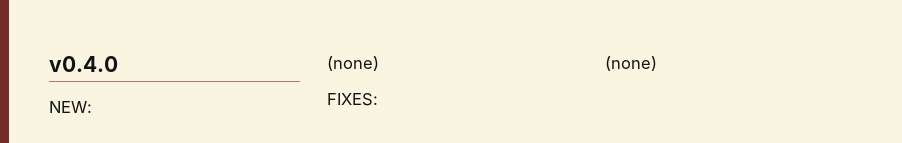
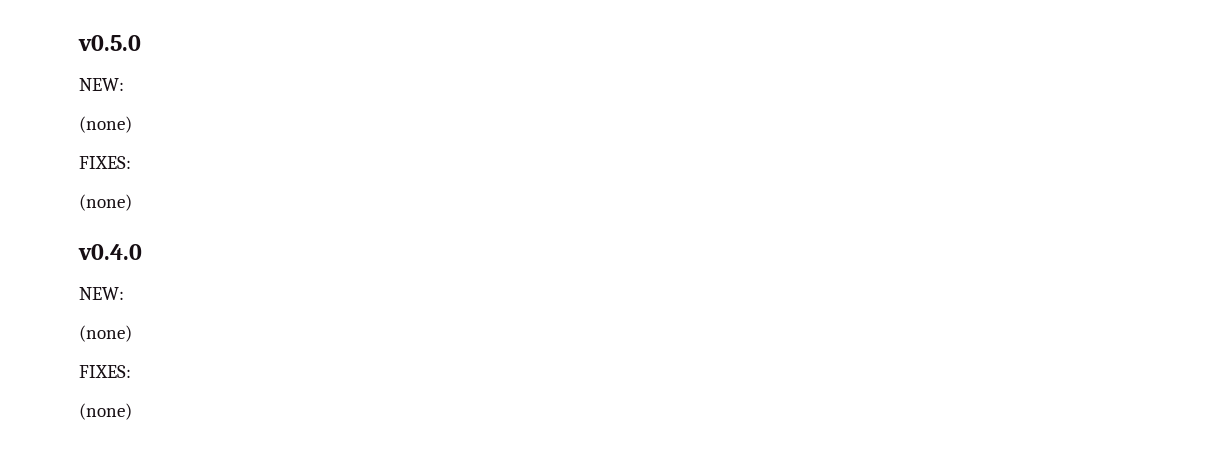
(49, 64) none -> [78,35,141,51] [79,78,124,91] [79,116,132,133] [79,156,131,169] [79,194,132,211] v0.5.0 // NEW: // (none) // FIXES: // (none) //

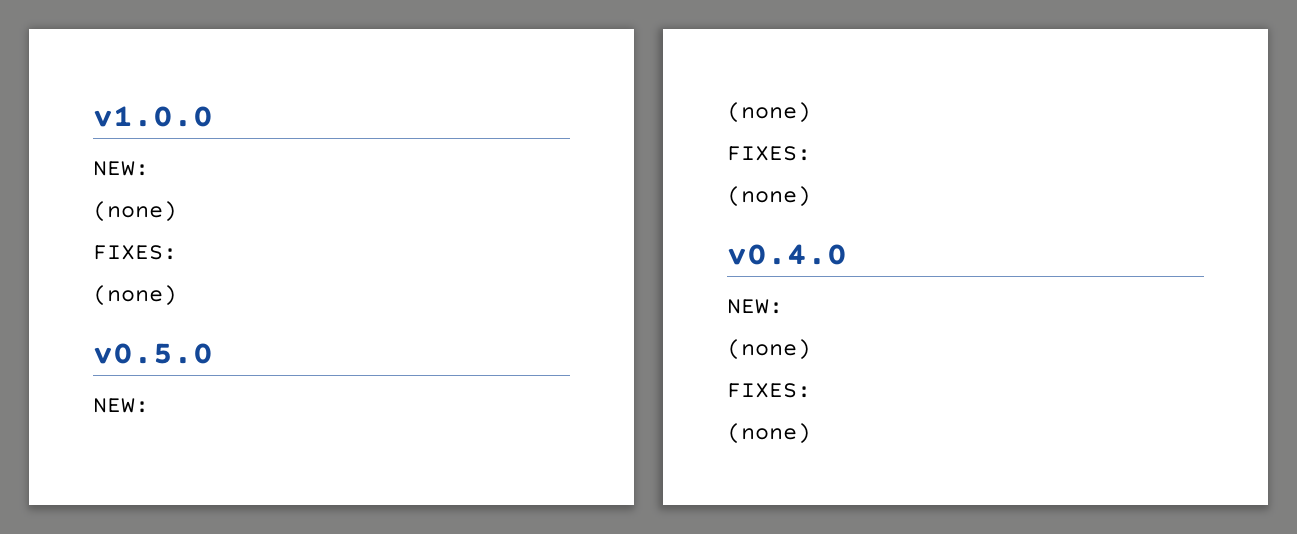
(78, 43) none -> [93,106,213,127] [93,161,149,176] [93,201,177,222] [93,245,177,260] [93,285,177,306] v1.0.0 // NEW: // (none) // FIXES: // (none) //

